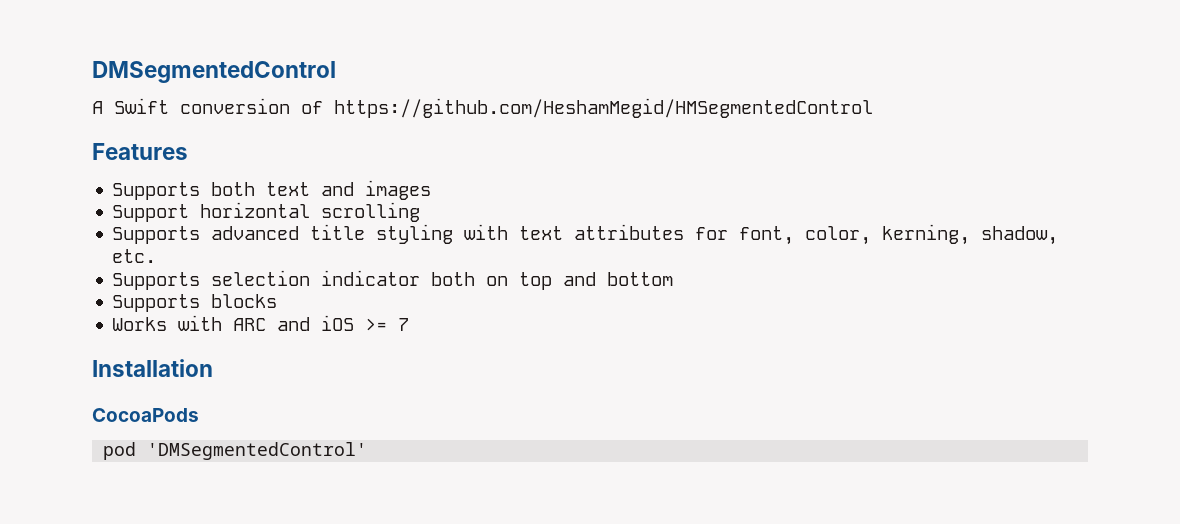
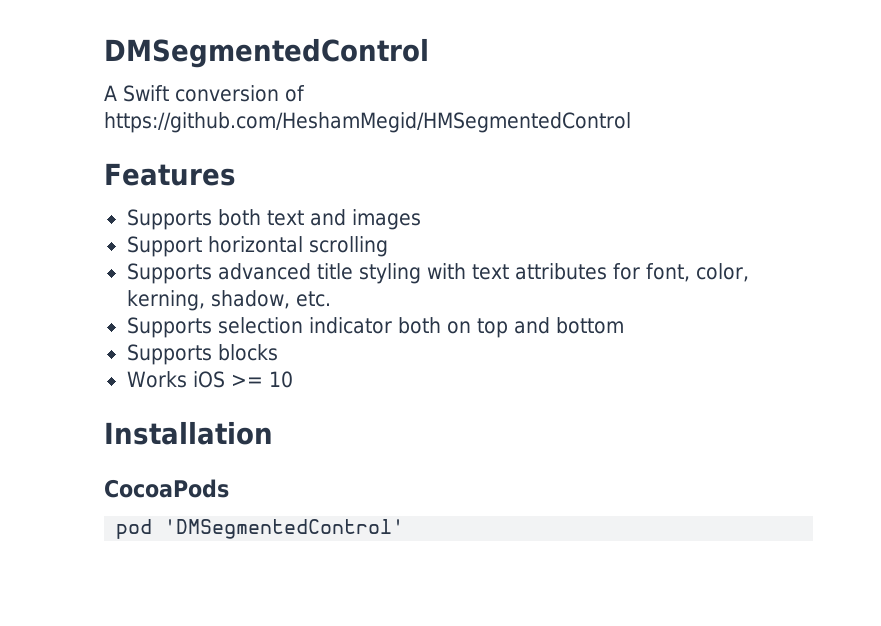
[178,315,311,331] with ARC and -> (187, 379) none
[398,318,410,331] 7 -> [268,371,293,388] 10

